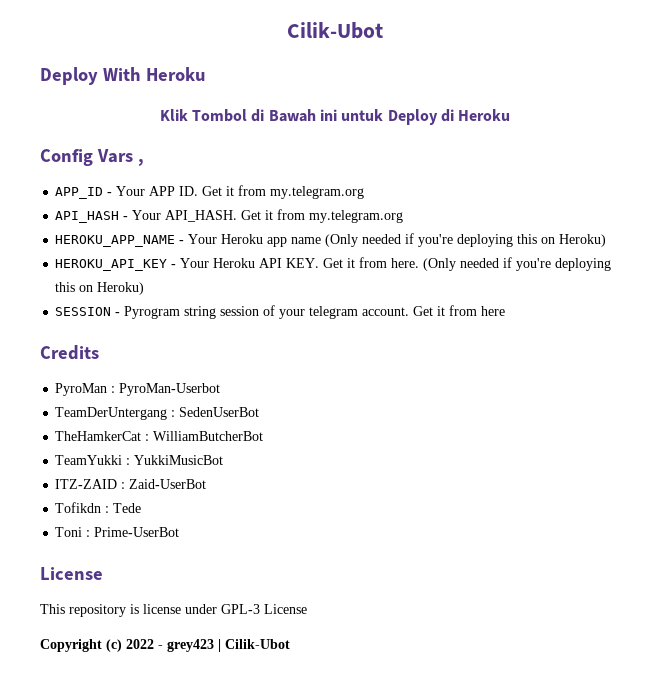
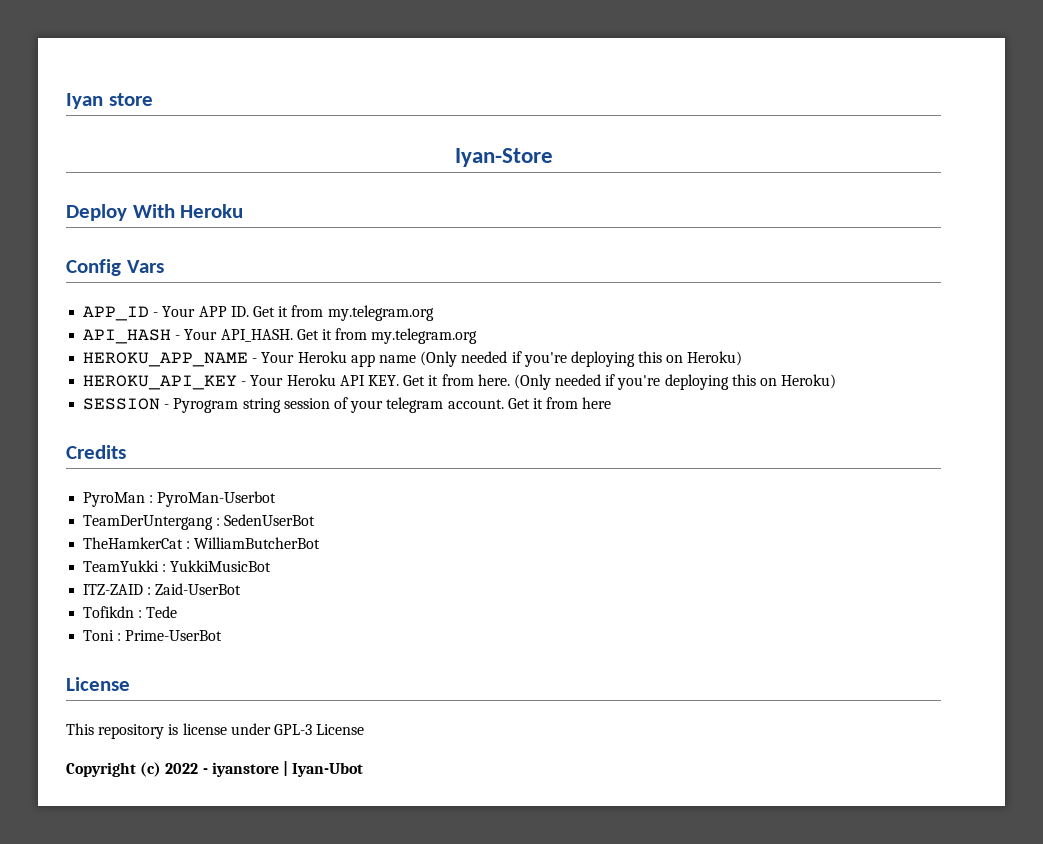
[287,22,383,39] Cilik-Ubot -> [66,93,153,109] [454,148,553,167] Iyan store // Iyan-Store
[159,109,511,125] // Klik Tombol di Bawah ini untuk Deploy di Heroku -> (244, 211) none
[137,158,144,166] , -> (164, 266) none
[167,639,290,652] grey423 | Cilik-Ubot -> [211,761,364,777] iyanstore | Iyan-Ubot

